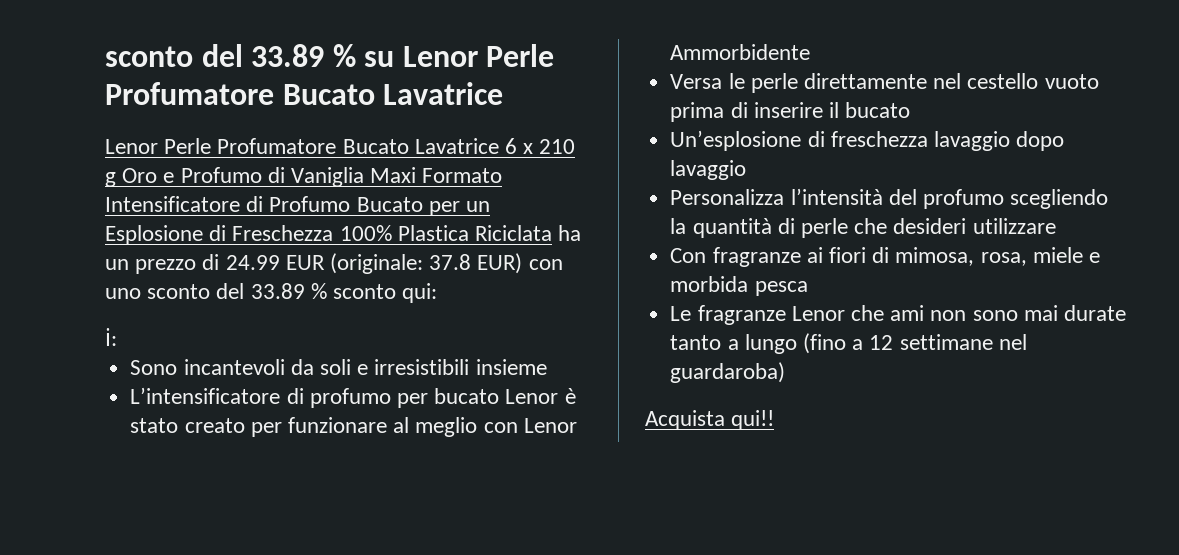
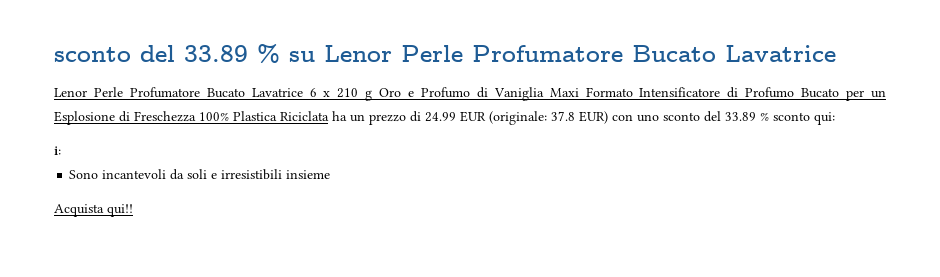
[130,387,576,408] [130,417,577,437] [670,44,811,60] [670,73,1099,93] [670,102,911,122] [670,130,1065,151] [670,160,747,180] [670,188,1109,209] [670,218,1056,238] [670,247,1100,267] [670,276,808,296] [670,305,1126,325] [670,333,1027,354] [670,362,786,383] // L’intensificatore di profumo per bucato Lenor è stato creato per funzionare al meglio con Lenor Ammorbidente // Versa le perle direttamente nel cestello vuoto prima di inserire il bucato // Un’esplosione di freschezza lavaggio dopo lavaggio // Personalizza l’intensità del profumo scegliendo la quantità di perle che desideri utilizzare // Con fragranze ai fiori di mimosa, rosa, miele e morbida pesca // Le fragranze Lenor che ami non sono mai durate tanto a lungo (fino a 12 settimane nel guardaroba) -> (331, 174) none

